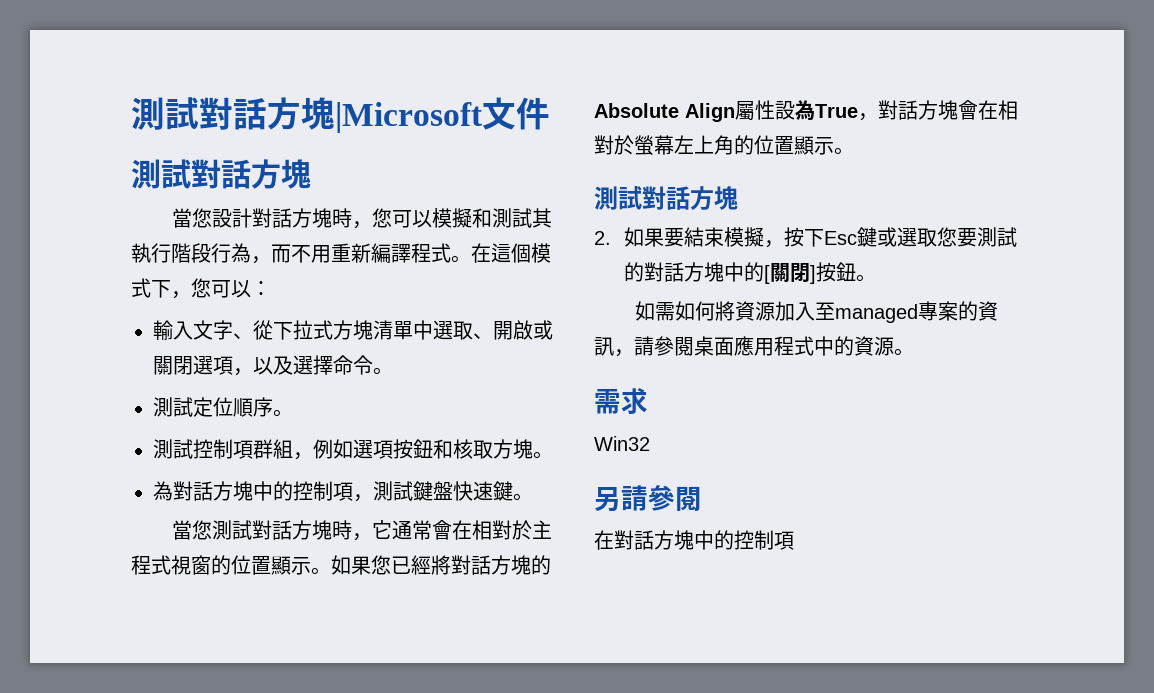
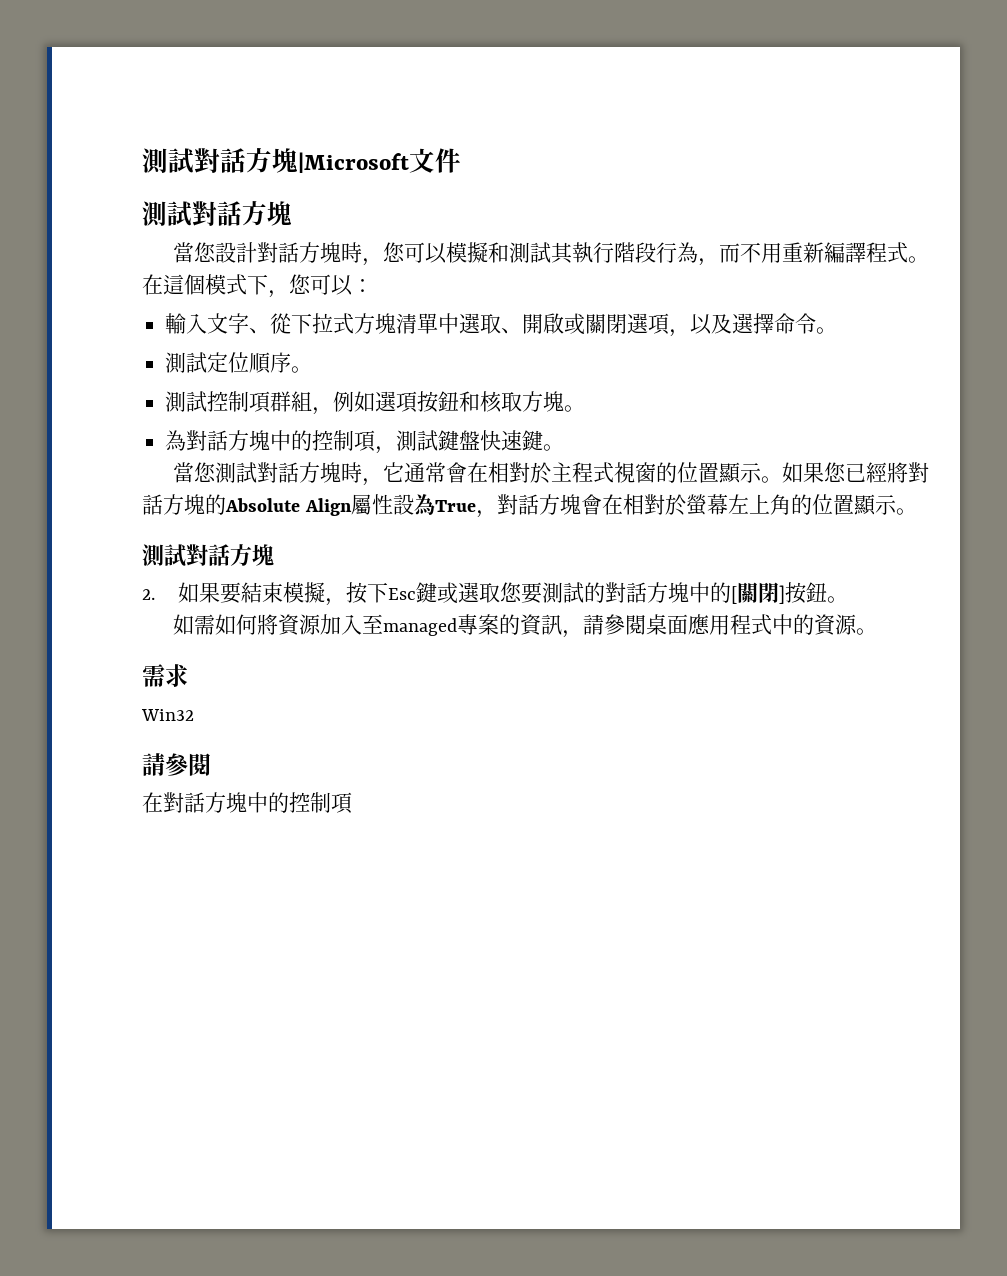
[594,487,621,512] 另 -> (194, 715) none

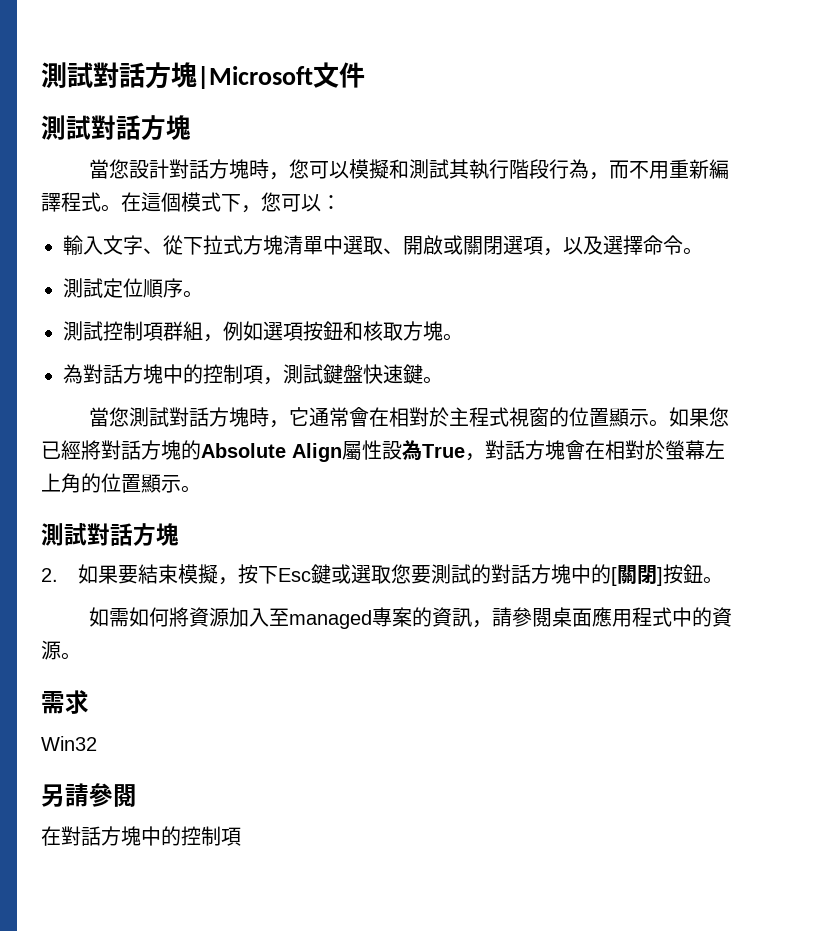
(194, 715) none -> [41,784,65,807] 另

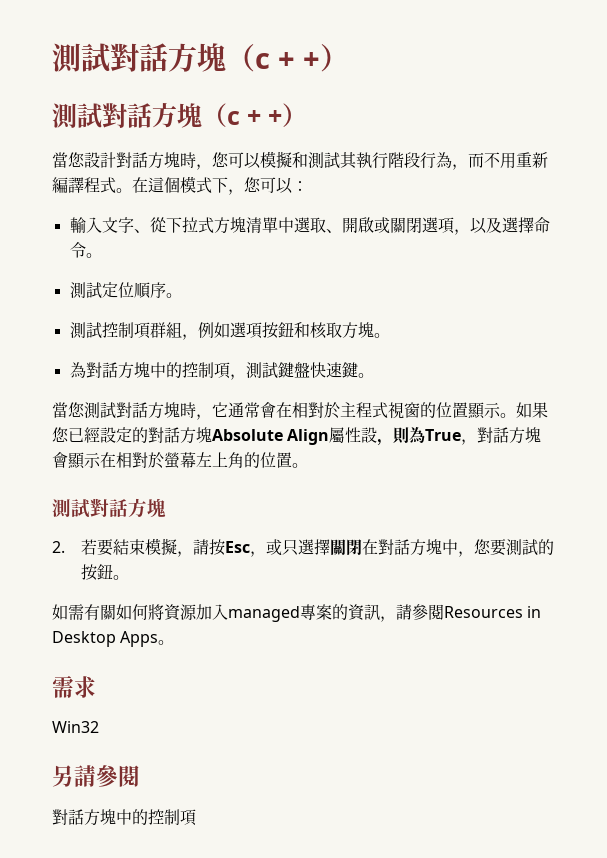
[41,62,365,89] [41,115,191,140] 測試對話方塊|Microsoft文件 // 測試對話方塊 -> [52,43,349,73] [52,103,307,129] 測試對話方塊（c + +） // 測試對話方塊（c + +）
[81,440,201,460] 將對話方塊的 -> [100,427,212,444] 設定的對話方塊
(402, 450) none -> [377,427,410,446] ，則
(585, 450) none -> [67,452,101,469] 顯示
[141,474,181,493] 顯示 -> (292, 460) none
[77,564,118,584] 如果 -> [81,539,98,555] 若
[237,564,663,586] 按下Esc鍵或選取您要測試的對話方塊中的[關閉] -> [193,539,555,557] 請按Esc，或只選擇關閉在對話方塊中，您要測試的
(129, 617) none -> [84,604,116,620] 有關
[268,608,289,626] 至 -> (228, 612) none
[551,607,732,627] [41,640,61,660] 桌面應用程式中的資源 -> [444,606,542,618] [52,631,159,647] Resources in Desktop Apps
[41,826,61,846] 在 -> (140, 776) none

